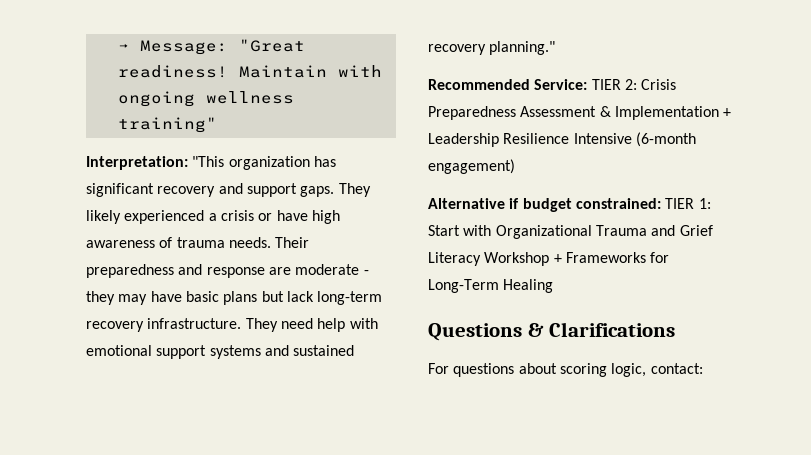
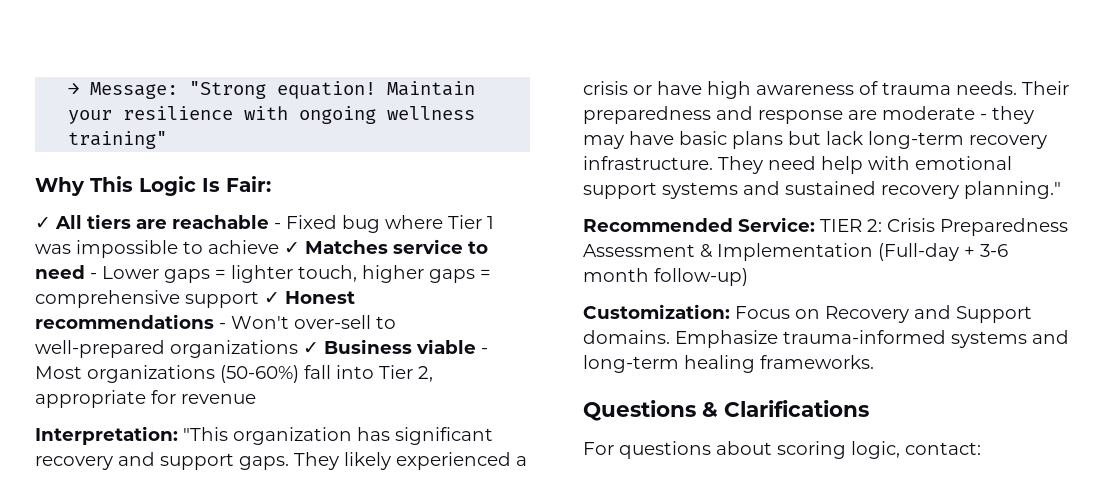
[238,39,305,52] [117,65,327,78] "Great readiness! Maintain -> [189,81,476,99] [68,106,234,124] "Strong equation! Maintain your resilience
(217, 125) none -> [35,176,271,196] [35,214,494,233] [35,239,488,258] [35,265,491,283] [35,290,355,308] [35,314,396,329] [35,339,488,358] [35,365,433,383] [35,390,256,408] // Why This Logic Is Fair: // ✓ All tiers are reachable - Fixed bug where Tier 1 was impossible to achieve ✓ Matches service to need - Lower gaps = lighter touch, higher gaps = comprehensive support ✓ Honest recommendations - Won't over-sell to well-prepared organizations ✓ Business viable - Most organizations (50-60%) fall into Tier 2, appropriate for revenue
[723,108,732,117] [428,132,696,147] [428,159,515,174] [428,198,711,212] [428,225,713,239] [428,252,670,266] [428,279,554,293] + Leadership Resilience Intensive (6-month engagement) // Alternative if budget constrained: TIER 1: Start with Organizational Trauma and Grief Literacy Workshop + Frameworks for Long-Term Healing -> [878,243,1008,261] [583,268,748,286] [583,304,1032,323] [583,330,1069,348] [583,355,874,373] (Full-day + 3-6 month follow-up) // Customization: Focus on Recovery and Support domains. Emphasize trauma-informed systems and long-term healing frameworks.

